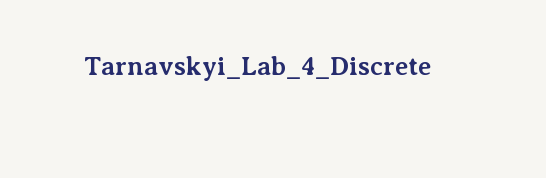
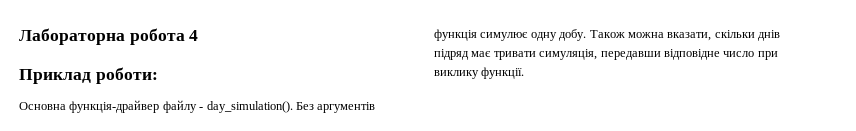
[84,56,431,81] Tarnavskyi_Lab_4_Discrete -> [19,28,199,45] [19,67,158,84] [19,100,376,113] [434,29,780,41] [434,49,778,60] [434,67,525,79] Лабораторна робота 4 // Приклад роботи: // Основна функція-драйвер файлу - day_simulation(). Без аргументів функція симулює одну добу. Також можна вказати, скільки днів підряд має тривати симуляція, передавши відповідне число при виклику функції.

